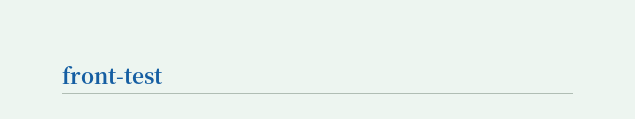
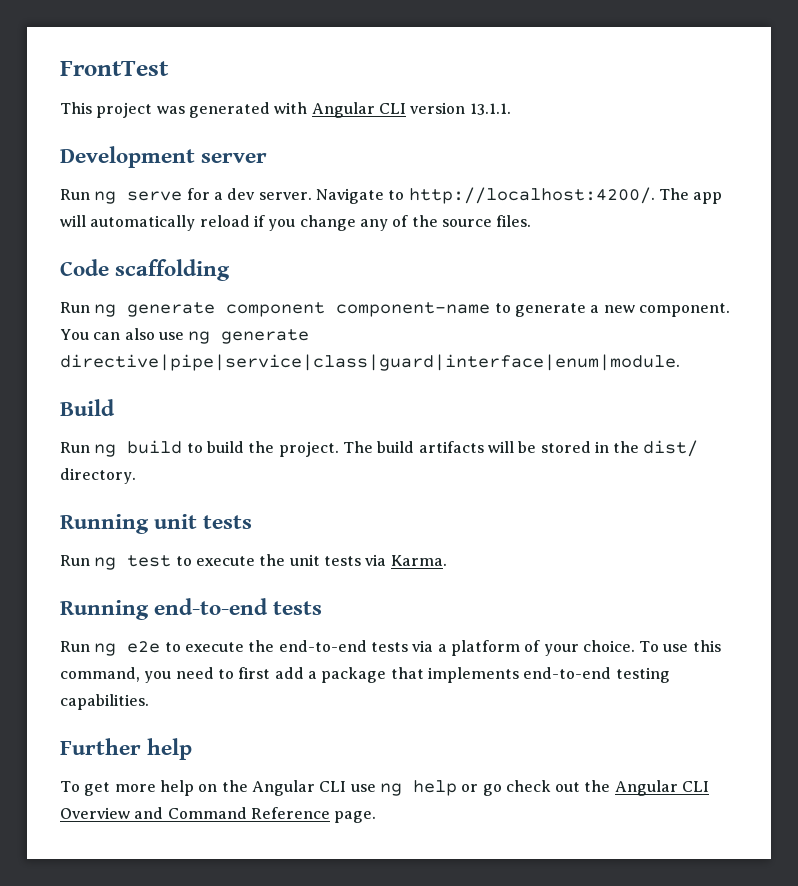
[62,66,163,84] front-test -> [60,61,169,76] [60,102,511,118] [60,146,268,168] [60,187,723,204] [60,215,532,231] [60,259,231,281] [60,302,730,317] [60,328,310,344] [60,354,680,371] [60,399,115,416] [60,440,699,457] [60,468,136,484] [60,514,253,534] [60,554,447,570] [60,598,323,620] [60,640,721,656] [60,667,670,683] [60,694,149,710] [60,738,193,760] [60,780,710,796] [60,807,377,823] FrontTest // This project was generated with Angular CLI version 13.1.1. // Development server // Run ng serve for a dev server. Navigate to http://localhost:4200/. The app will automatically reload if you change any of the source files. // Code scaffolding // Run ng generate component component-name to generate a new component. You can also use ng generate directive|pipe|service|class|guard|interface|enum|module. // Build // Run ng build to build the project. The build artifacts will be stored in the dist/ directory. // Running unit tests // Run ng test to execute the unit tests via Karma. // Running end-to-end tests // Run ng e2e to execute the end-to-end tests via a platform of your choice. To use this command, you need to first add a package that implements end-to-end testing capabilities. // Further help // To get more help on the Angular CLI use ng help or go check out the Angular CLI Overview and Command Reference page.

